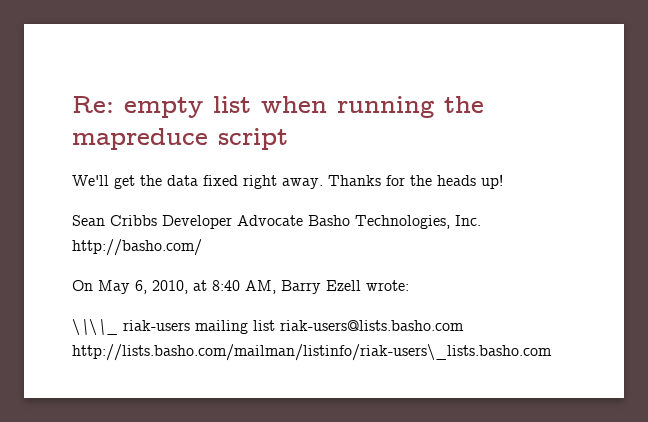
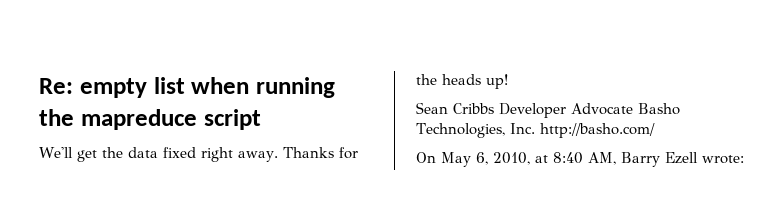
[72,319,464,335] [72,344,552,361] // \\\\_ riak-users mailing list riak-users@lists.basho.com http://lists.basho.com/mailman/listinfo/riak-users\_lists.basho.com -> (744, 159) none

